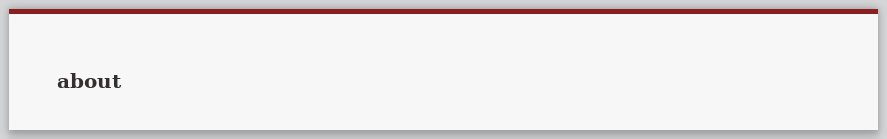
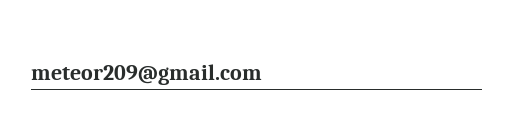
[57,73,122,88] about -> [31,64,262,85] meteor209@gmail.com

